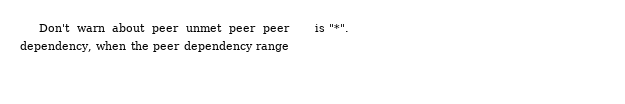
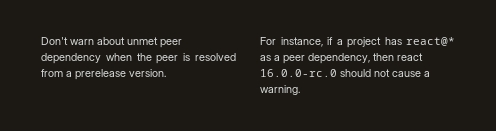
[152,26,180,34] peer -> (125, 41) none
[263,26,290,34] [20,41,92,52] peer dependency, -> [41,53,101,64] dependency
[183,41,289,52] [315,24,349,32] dependency range is "*". -> [183,53,236,61] [41,69,166,80] [260,37,455,48] [260,53,423,64] [260,69,430,77] [260,85,300,95] is resolved from a prerelease version. // For instance, if a project has react@* as a peer dependency, then react 16.0.0-rc.0 should not cause a warning.

